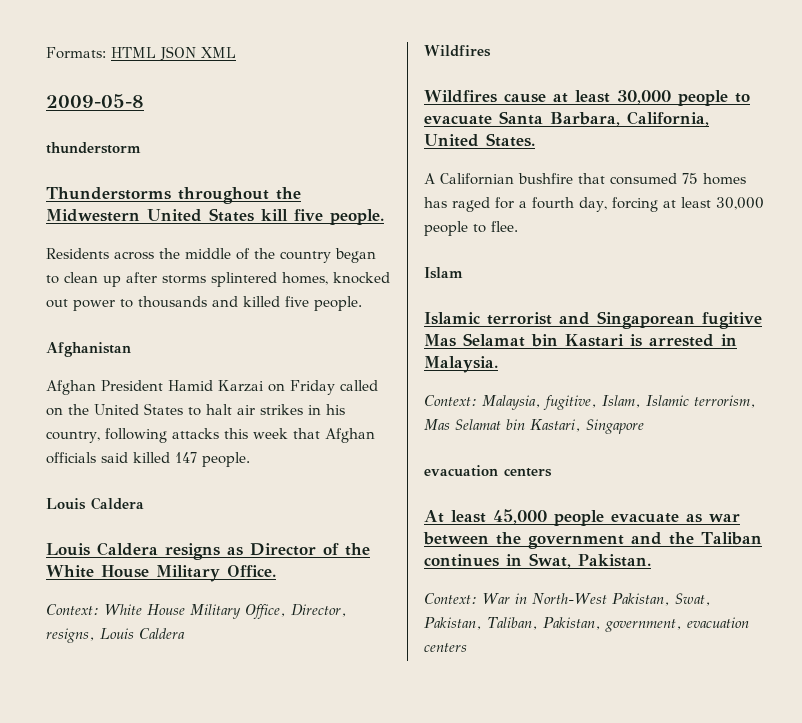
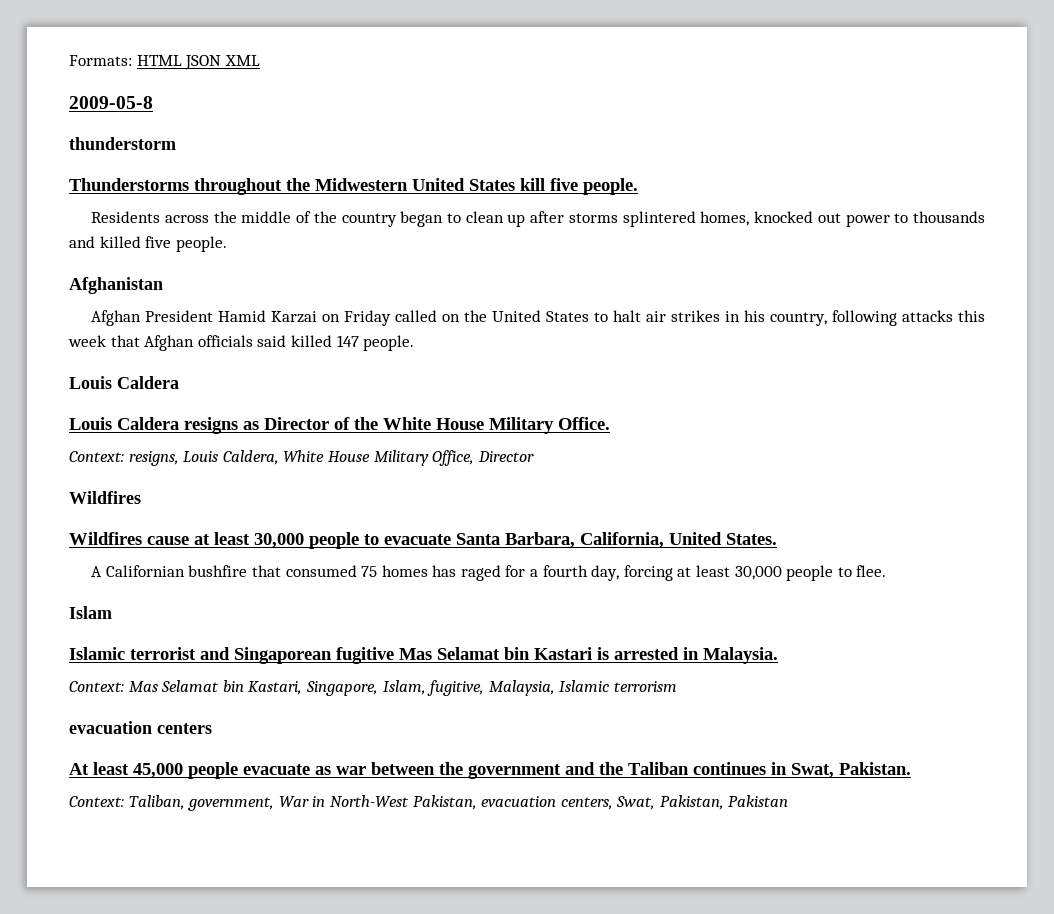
(99, 609) none -> [128,450,279,466] resigns, Louis Caldera,
[290,604,347,617] [46,628,185,643] Director, resigns, Louis Caldera -> [477,451,534,462] Director
[482,395,756,410] [424,419,644,434] Malaysia, fugitive, Islam, Islamic terrorism, Mas Selamat bin Kastari, Singapore -> [128,680,677,696] Mas Selamat bin Kastari, Singapore, Islam, fugitive, Malaysia, Islamic terrorism
(477, 598) none -> [128,795,275,811] Taliban, government,
[674,593,711,606] [424,617,749,632] [424,643,467,652] Swat, Pakistan, Taliban, Pakistan, government, evacuation centers -> [481,795,789,810] evacuation centers, Swat, Pakistan, Pakistan

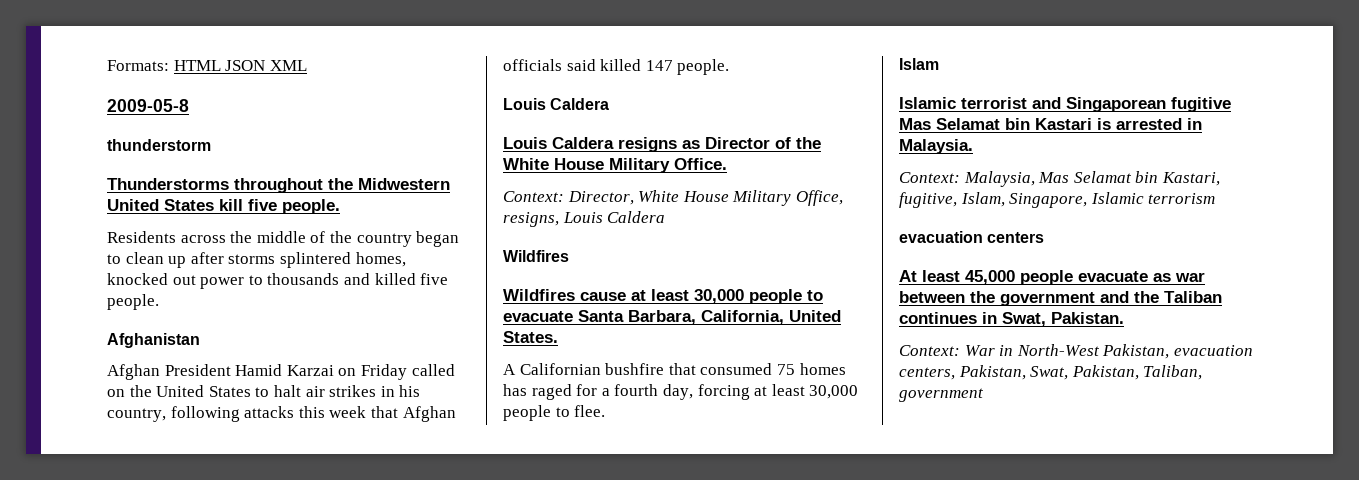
[128,450,279,466] resigns, Louis Caldera, -> [567,191,634,205] Director,
[477,451,534,462] Director -> [503,211,666,227] resigns, Louis Caldera
(124, 686) none -> [963,171,1035,187] Malaysia,
[305,680,555,696] Singapore, Islam, fugitive, Malaysia, -> [899,192,1088,208] fugitive, Islam, Singapore,
[128,795,275,811] Taliban, government, -> (960, 350) none
(613, 803) none -> [958,365,1026,380] Pakistan,
[728,795,789,807] Pakistan -> [1143,365,1203,380] [899,388,984,402] Taliban, government

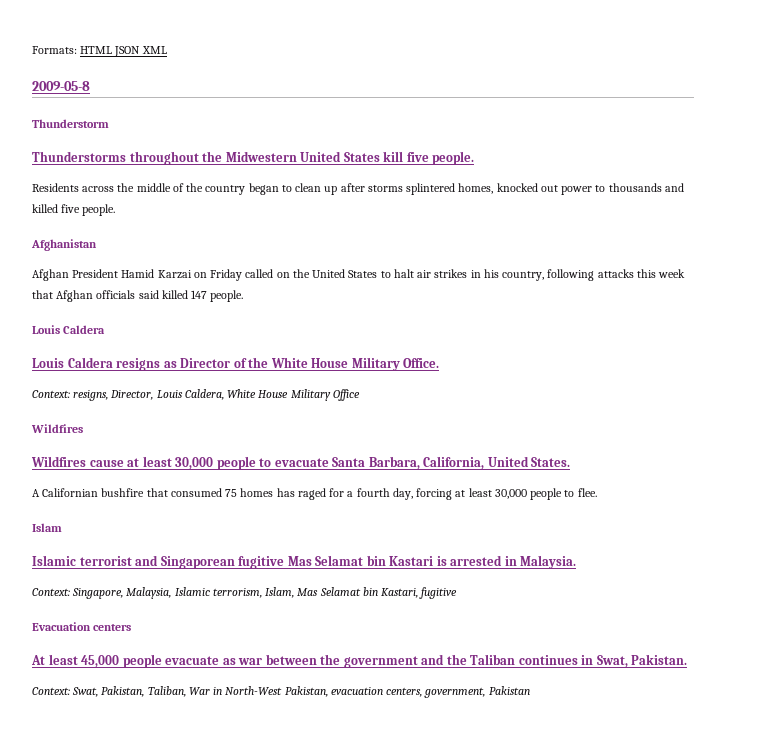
[107,139,211,151] thunderstorm -> [32,119,109,128] Thunderstorm
[567,190,843,206] [503,211,666,227] Director, White House Military Office, resigns, Louis Caldera -> [73,389,360,401] resigns, Director, Louis Caldera, White House Military Office
[963,171,1220,187] [899,192,1216,208] [899,231,983,243] Malaysia, Mas Selamat bin Kastari, fugitive, Islam, Singapore, Islamic terrorism // evacuation -> [72,587,458,599] [32,622,91,631] Singapore, Malaysia, Islamic terrorism, Islam, Mas Selamat bin Kastari, fugitive // Evacuation
(960, 350) none -> [72,686,186,697] Swat, Pakistan, Taliban,
[958,365,1203,380] [899,388,984,402] Pakistan, Swat, Pakistan, Taliban, government -> [424,686,530,698] government, Pakistan

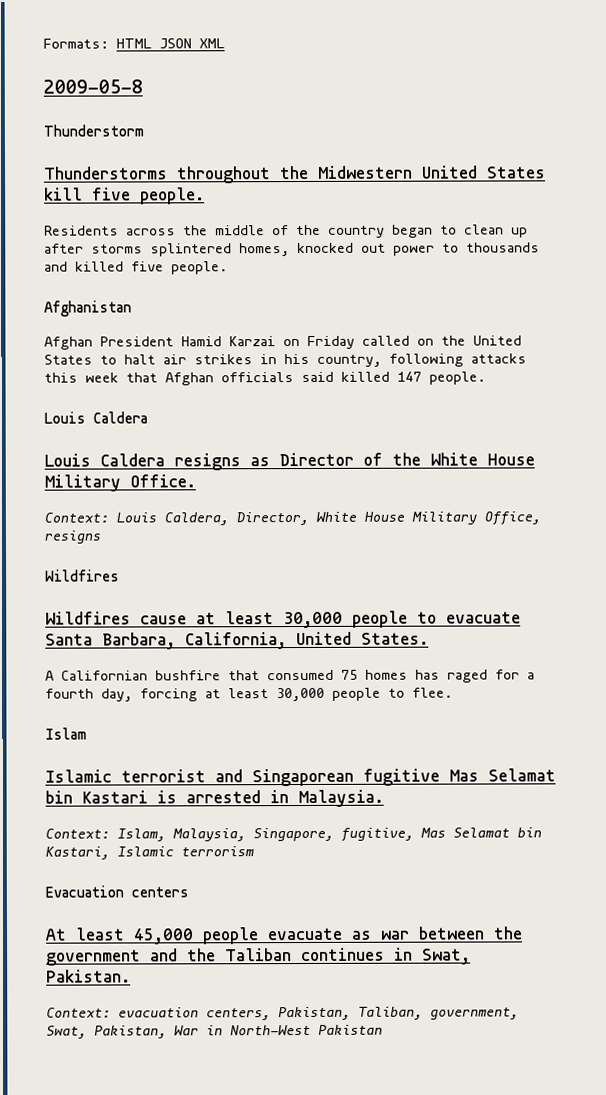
[73,390,154,401] resigns, Director, -> (109, 518) none
[227,389,360,401] White House Military Office -> [236,511,541,526] [44,530,101,544] Director, White House Military Office, resigns
[72,587,295,599] Singapore, Malaysia, Islamic terrorism, Islam, -> [117,827,414,842] Islam, Malaysia, Singapore, fugitive,
[419,587,458,599] fugitive -> [117,846,254,857] Islamic terrorism
(70, 691) none -> [118,1006,519,1021] evacuation centers, Pakistan, Taliban, government,
[147,686,186,697] Taliban, -> (167, 1032) none
[284,686,486,698] Pakistan, evacuation centers, government, -> (311, 1030) none

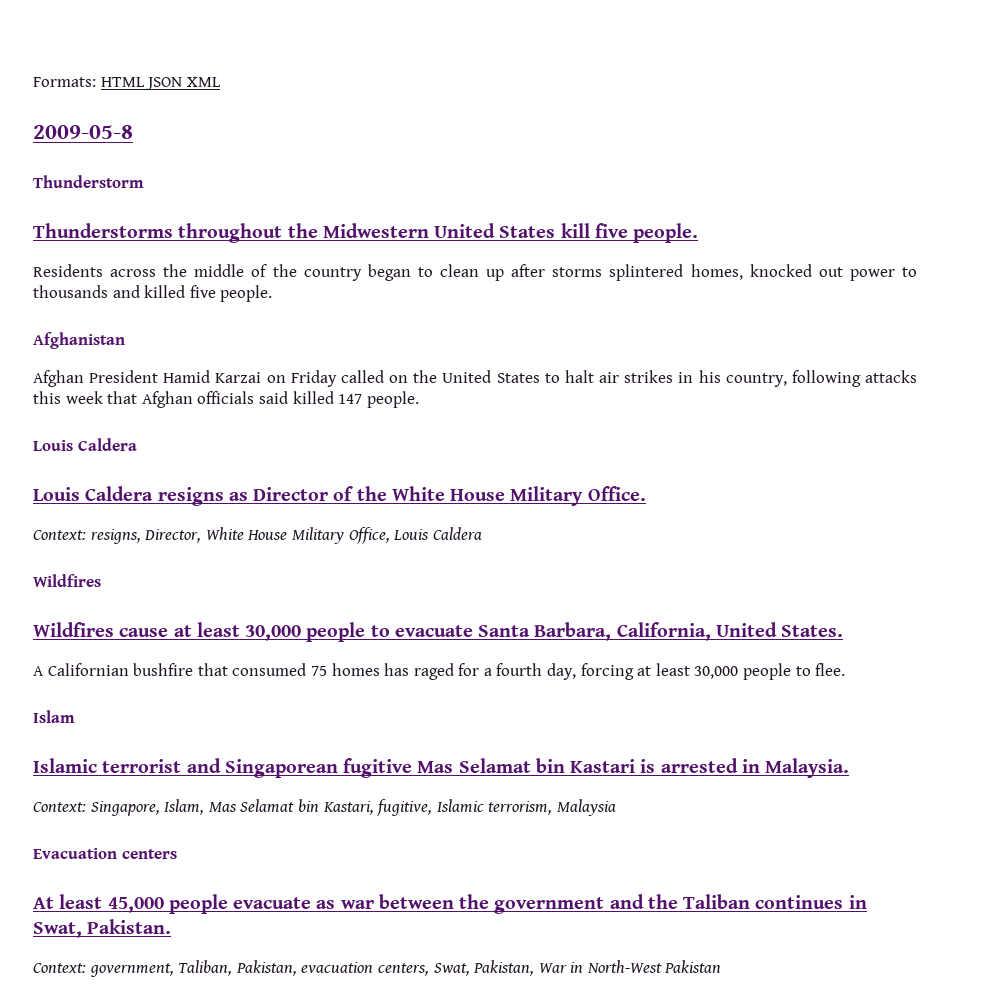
[116,512,229,526] Louis Caldera, -> [90,529,141,544] resigns,
[44,530,101,544] resigns -> [393,527,482,540] Louis Caldera
[117,827,542,842] [45,846,254,860] Islam, Malaysia, Singapore, fugitive, Mas Selamat bin Kastari, Islamic terrorism -> [90,799,616,816] Singapore, Islam, Mas Selamat bin Kastari, fugitive, Islamic terrorism, Malaysia
[118,1006,519,1021] evacuation centers, Pakistan, Taliban, government, -> [89,960,429,977] government, Taliban, Pakistan, evacuation centers,

